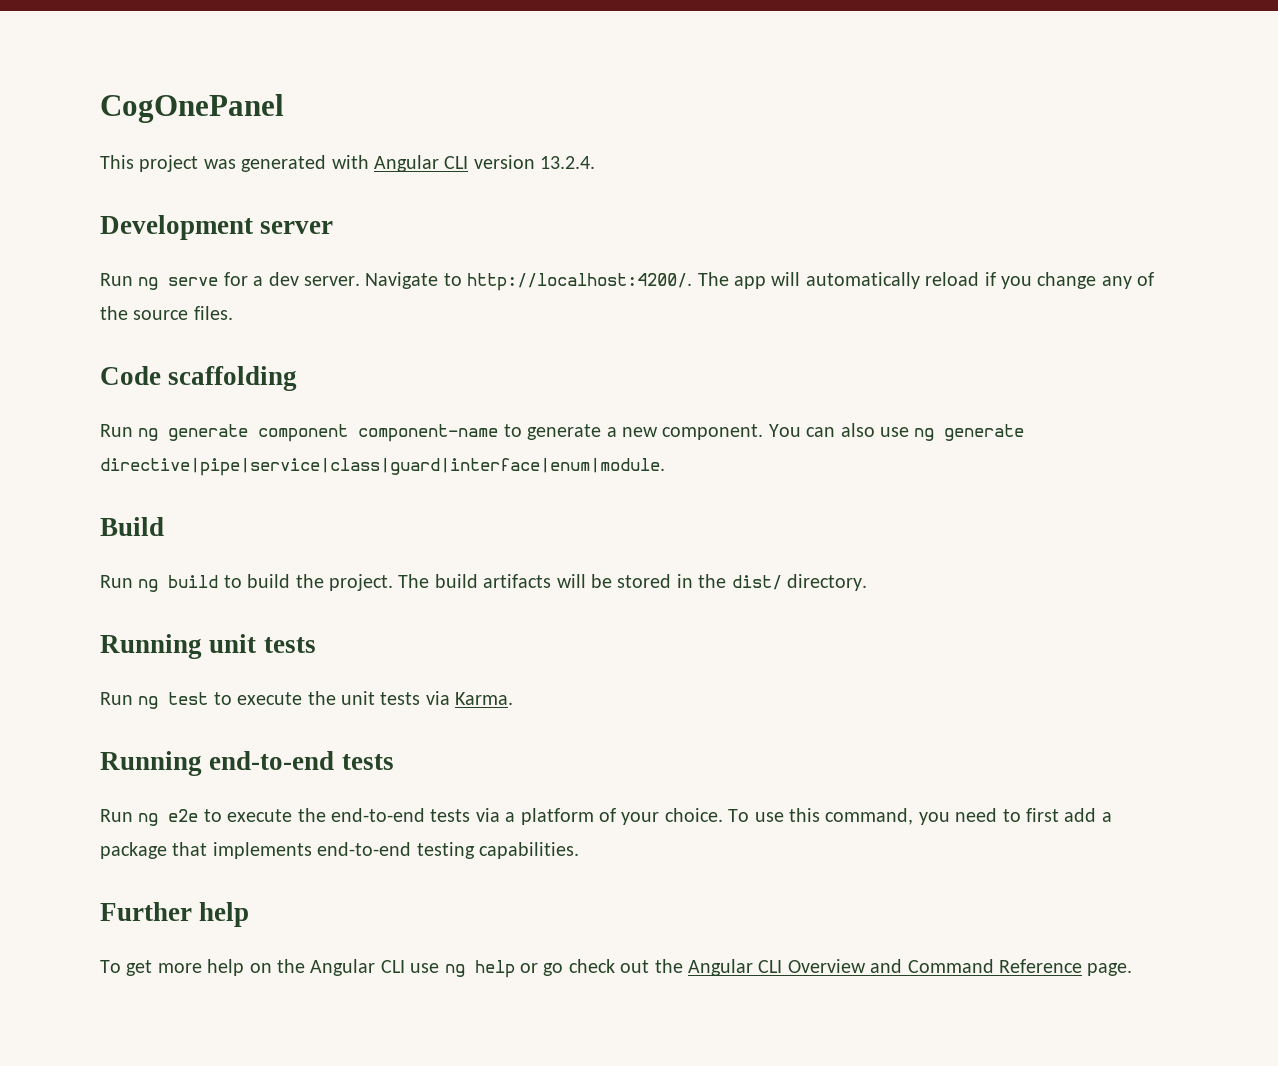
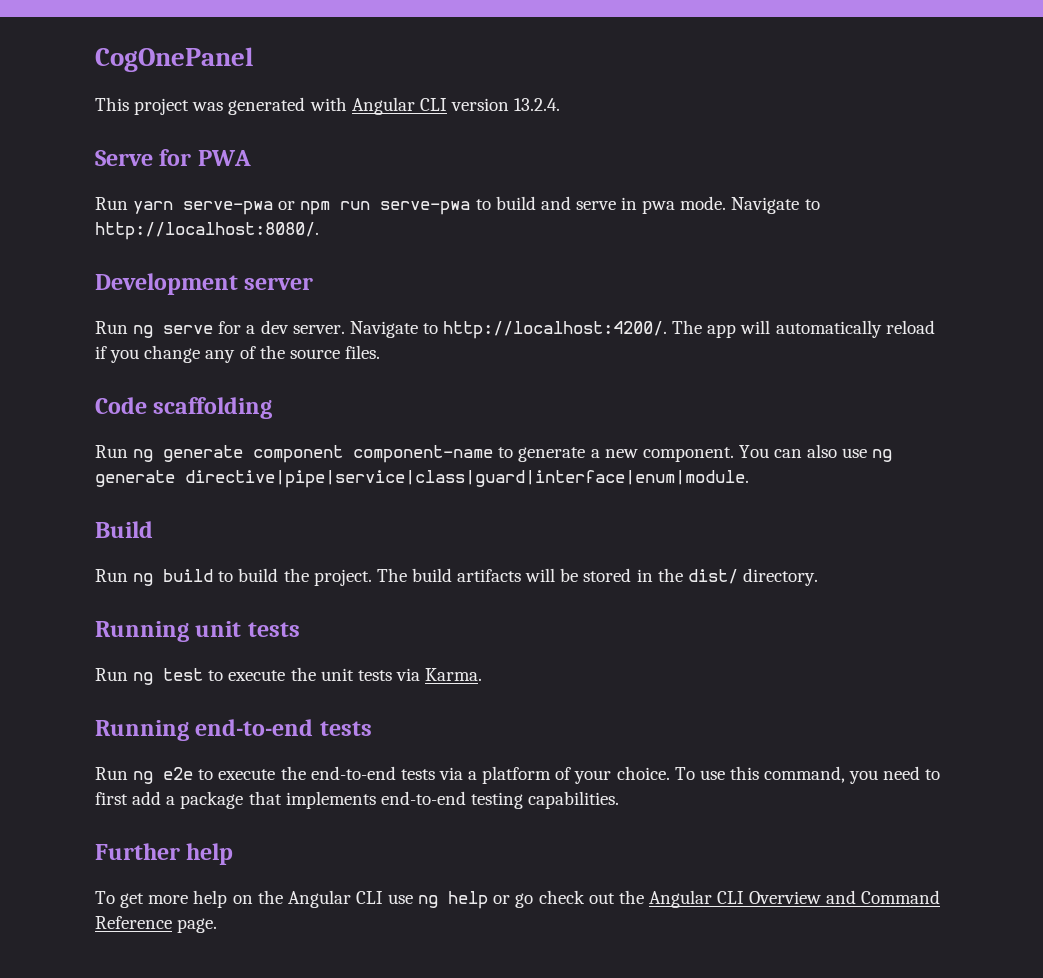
(596, 162) none -> [95,149,251,166] [95,196,820,215] [95,222,319,240] // Serve for PWA // Run yarn serve-pwa or npm run serve-pwa to build and serve in pwa mode. Navigate to http://localhost:8080/.

